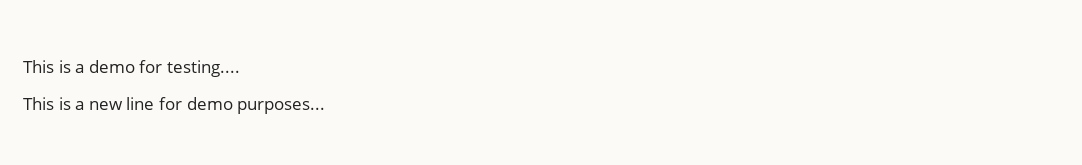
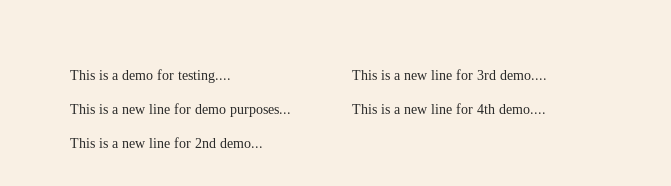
(326, 107) none -> [70,137,263,148] [352,69,547,80] [352,103,546,114] // This is a new line for 2nd demo... // This is a new line for 3rd demo.... // This is a new line for 4th demo....

